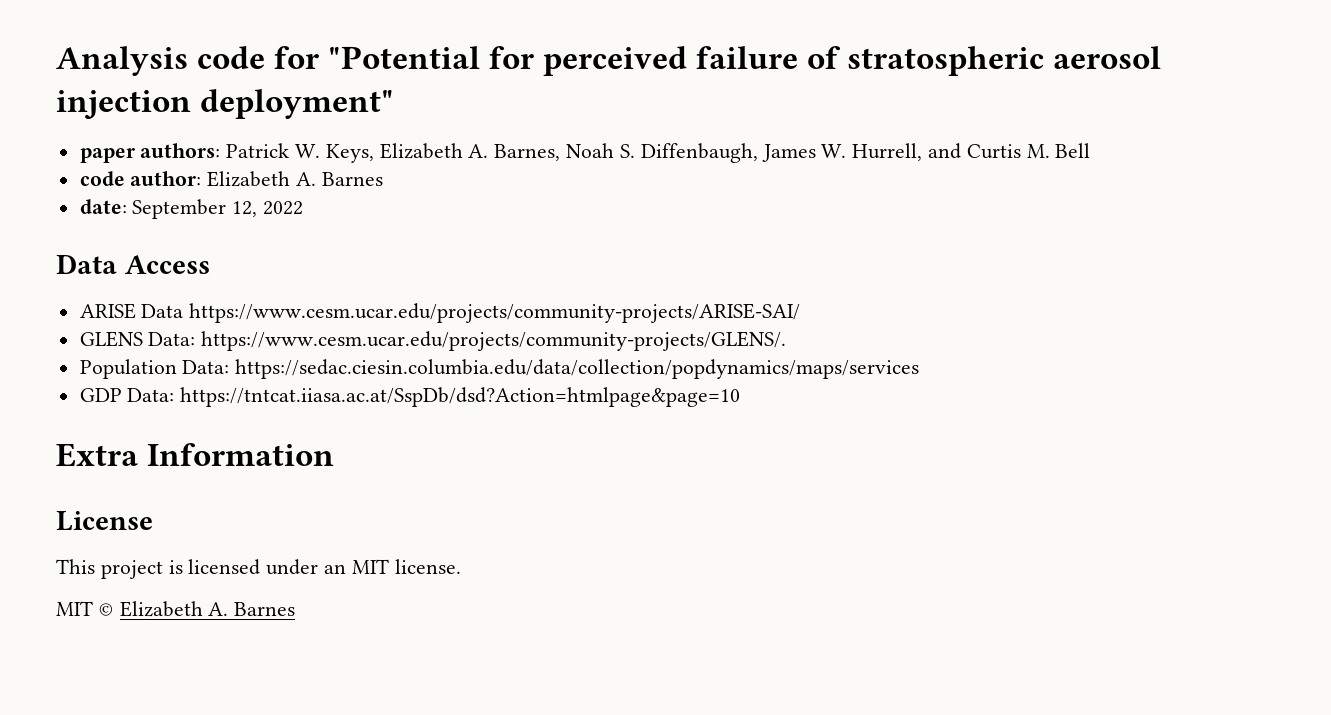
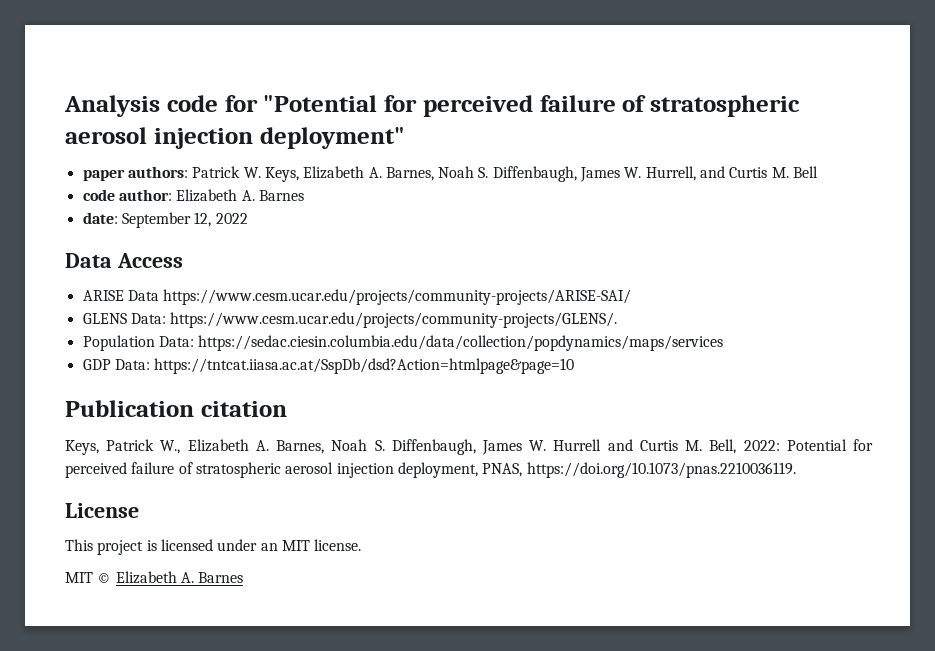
[56,443,335,467] Extra Information -> [65,400,287,417] [65,439,873,455] [65,462,796,478] Publication citation // Keys, Patrick W., Elizabeth A. Barnes, Noah S. Diffenbaugh, James W. Hurrell and Curtis M. Bell, 2022: Potential for perceived failure of stratospheric aerosol injection deployment, PNAS, https://doi.org/10.1073/pnas.2210036119.

